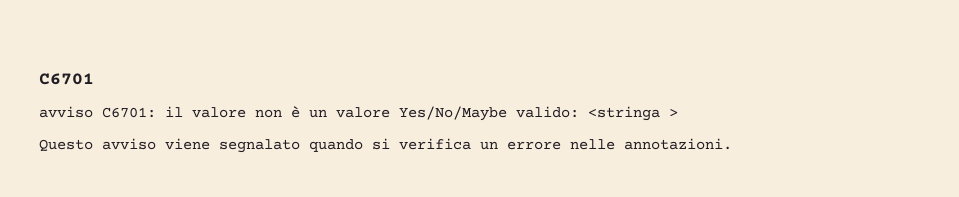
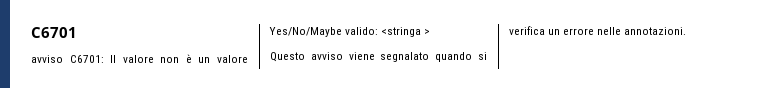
[165,106,183,117] il -> [110,55,117,63] Il

